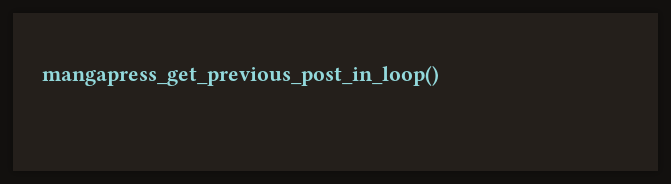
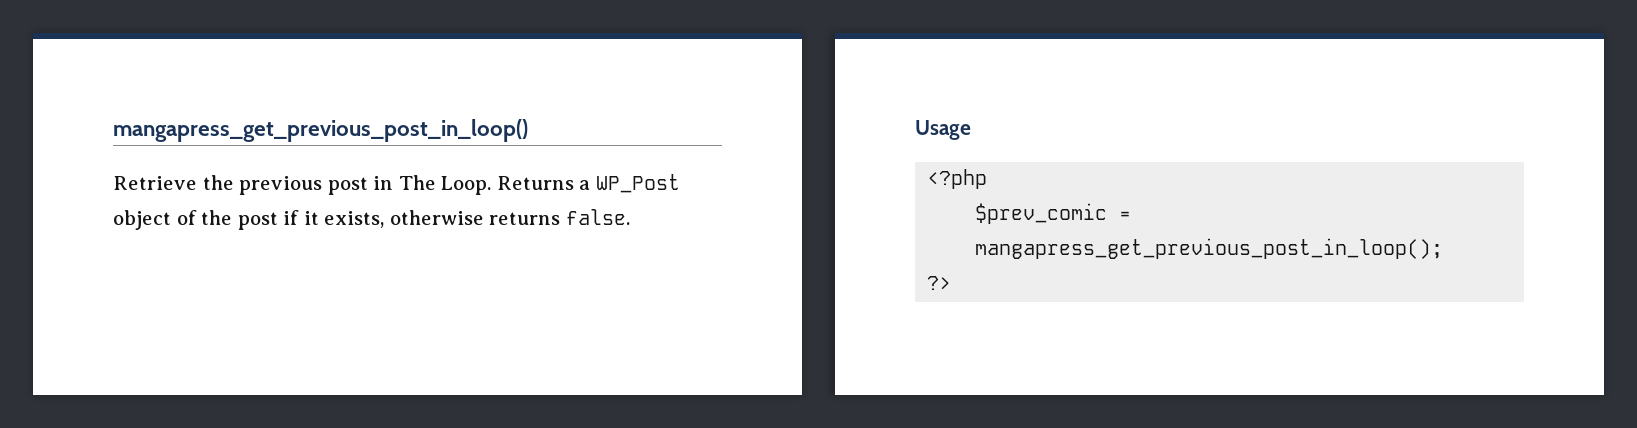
(439, 75) none -> [113,174,680,195] [113,209,630,230] [915,120,971,140] [927,169,988,189] [975,203,1132,224] [975,238,1444,259] [927,276,952,290] // Retrieve the previous post in The Loop. Returns a WP_Post object of the post if it exists, otherwise returns false. // Usage // <?php // $prev_comic = mangapress_get_previous_post_in_loop(); // ?>

